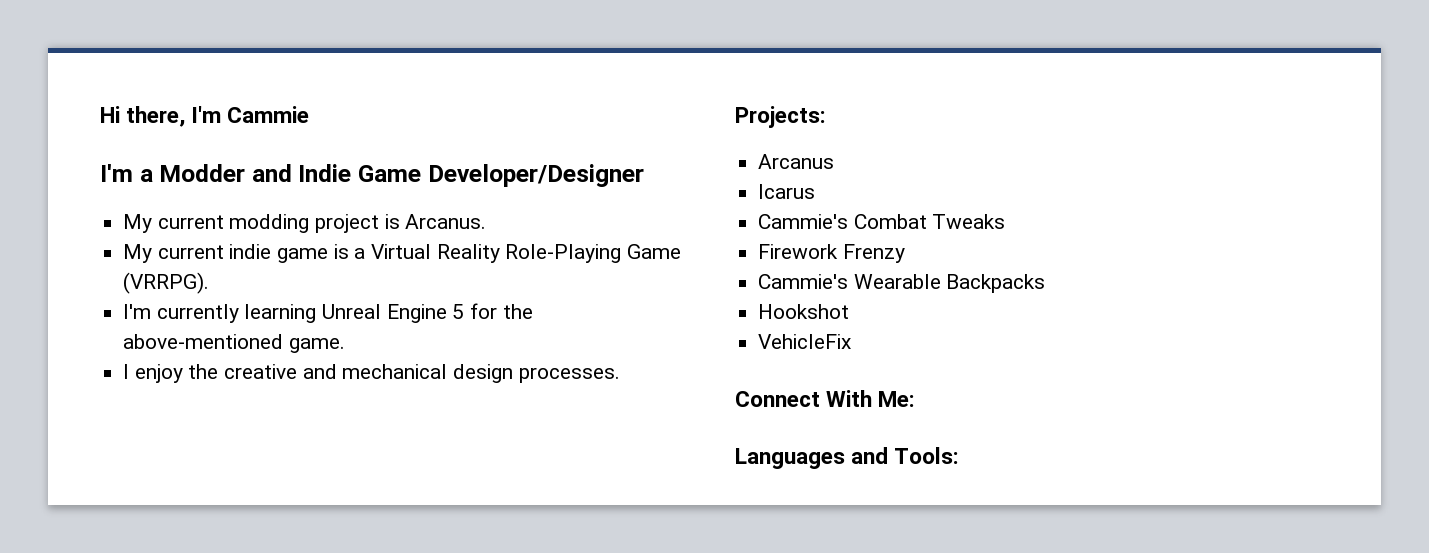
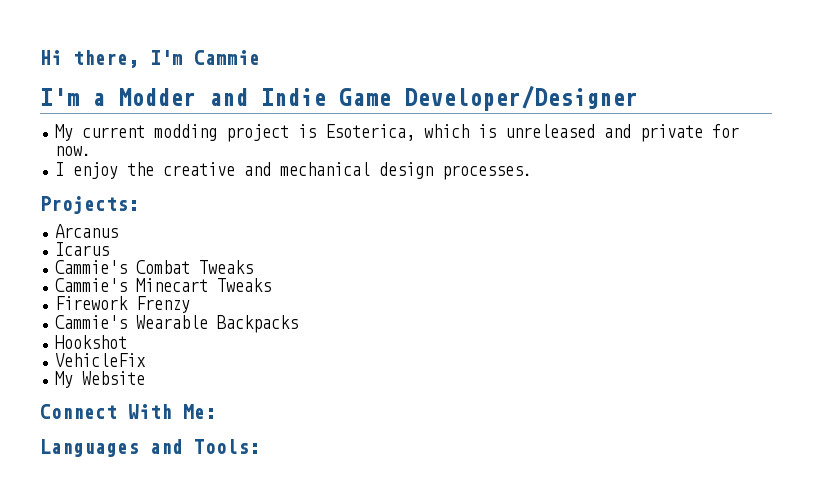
[405,214,487,229] [123,244,682,263] [123,272,210,294] [123,303,533,323] [123,334,345,353] Arcanus. // My current indie game is a Virtual Reality Role-Playing Game (VRRPG). // I'm currently learning Unreal Engine 5 for the above-mentioned game. -> [325,124,740,142] [55,146,92,156] Esoterica, which is unreleased and private for now.
(1006, 221) none -> [55,278,272,292] // Cammie's Minecart Tweaks
(852, 341) none -> [55,371,146,388] // My Website

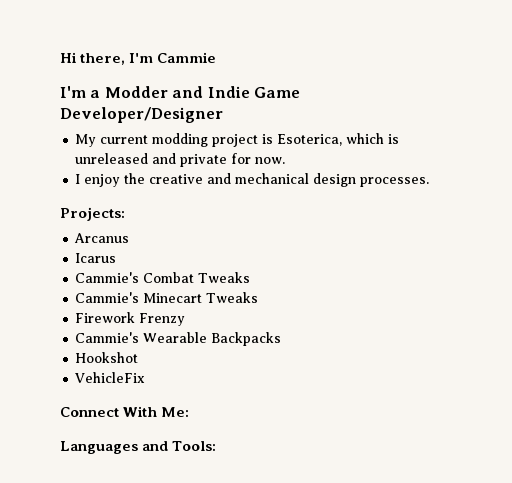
[55,371,146,388] // My Website -> (146, 377) none

